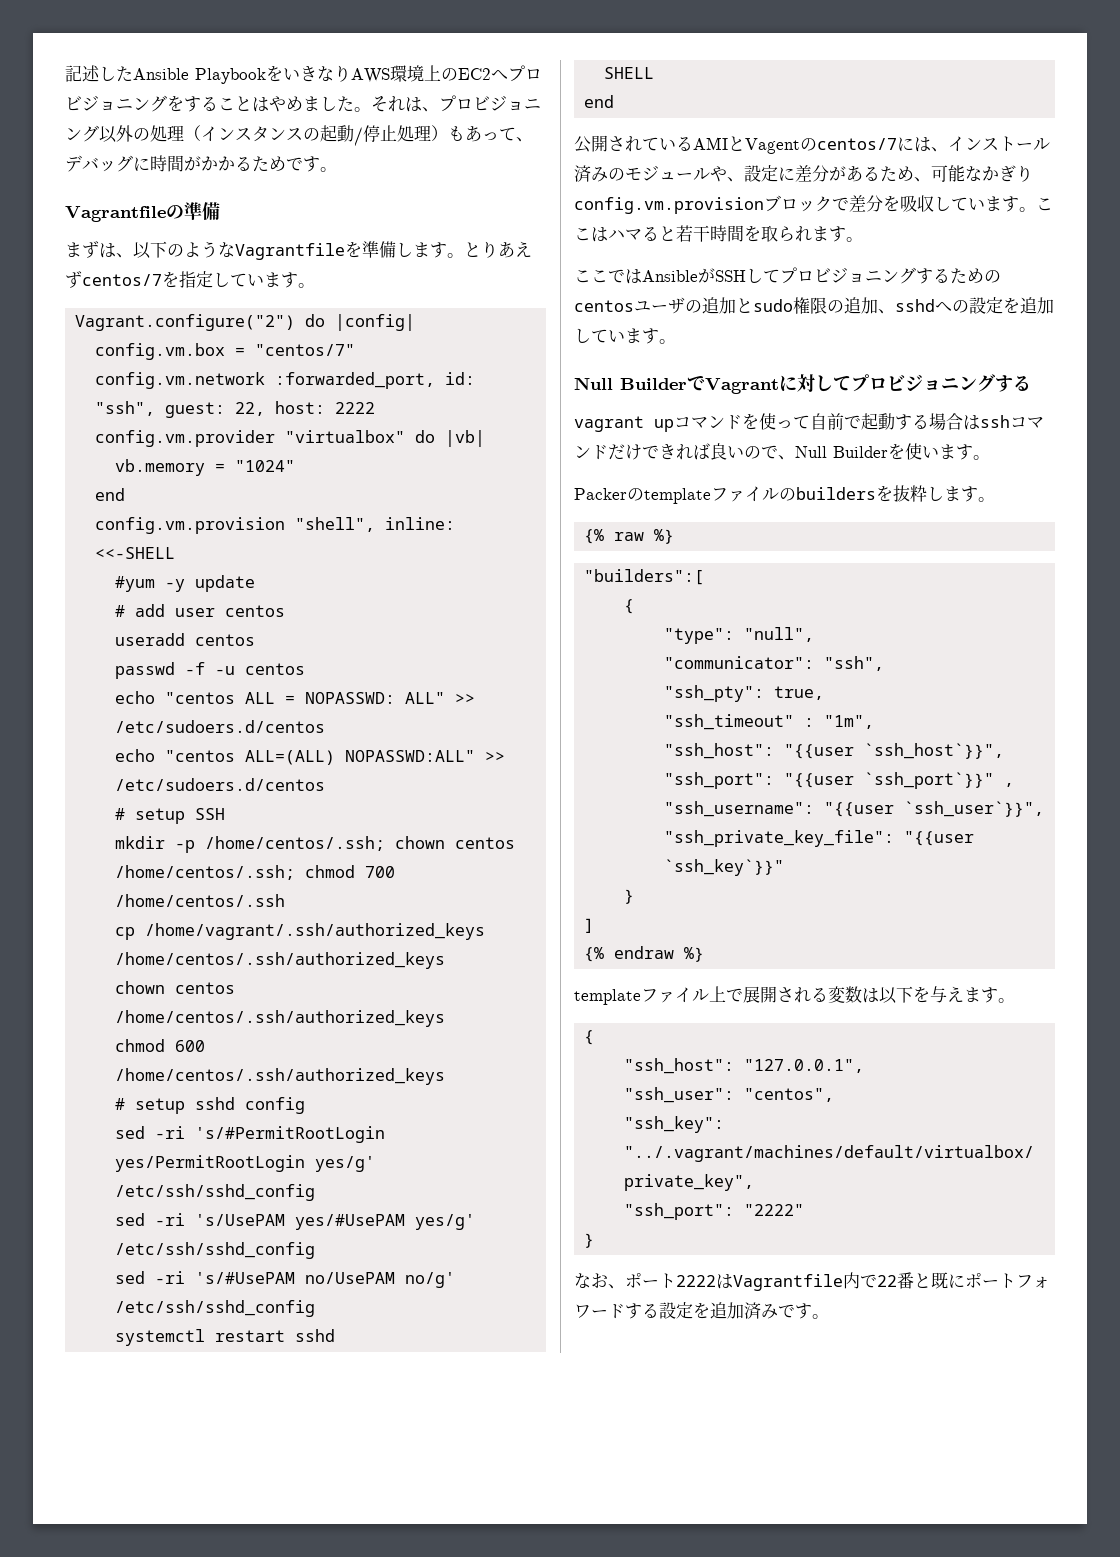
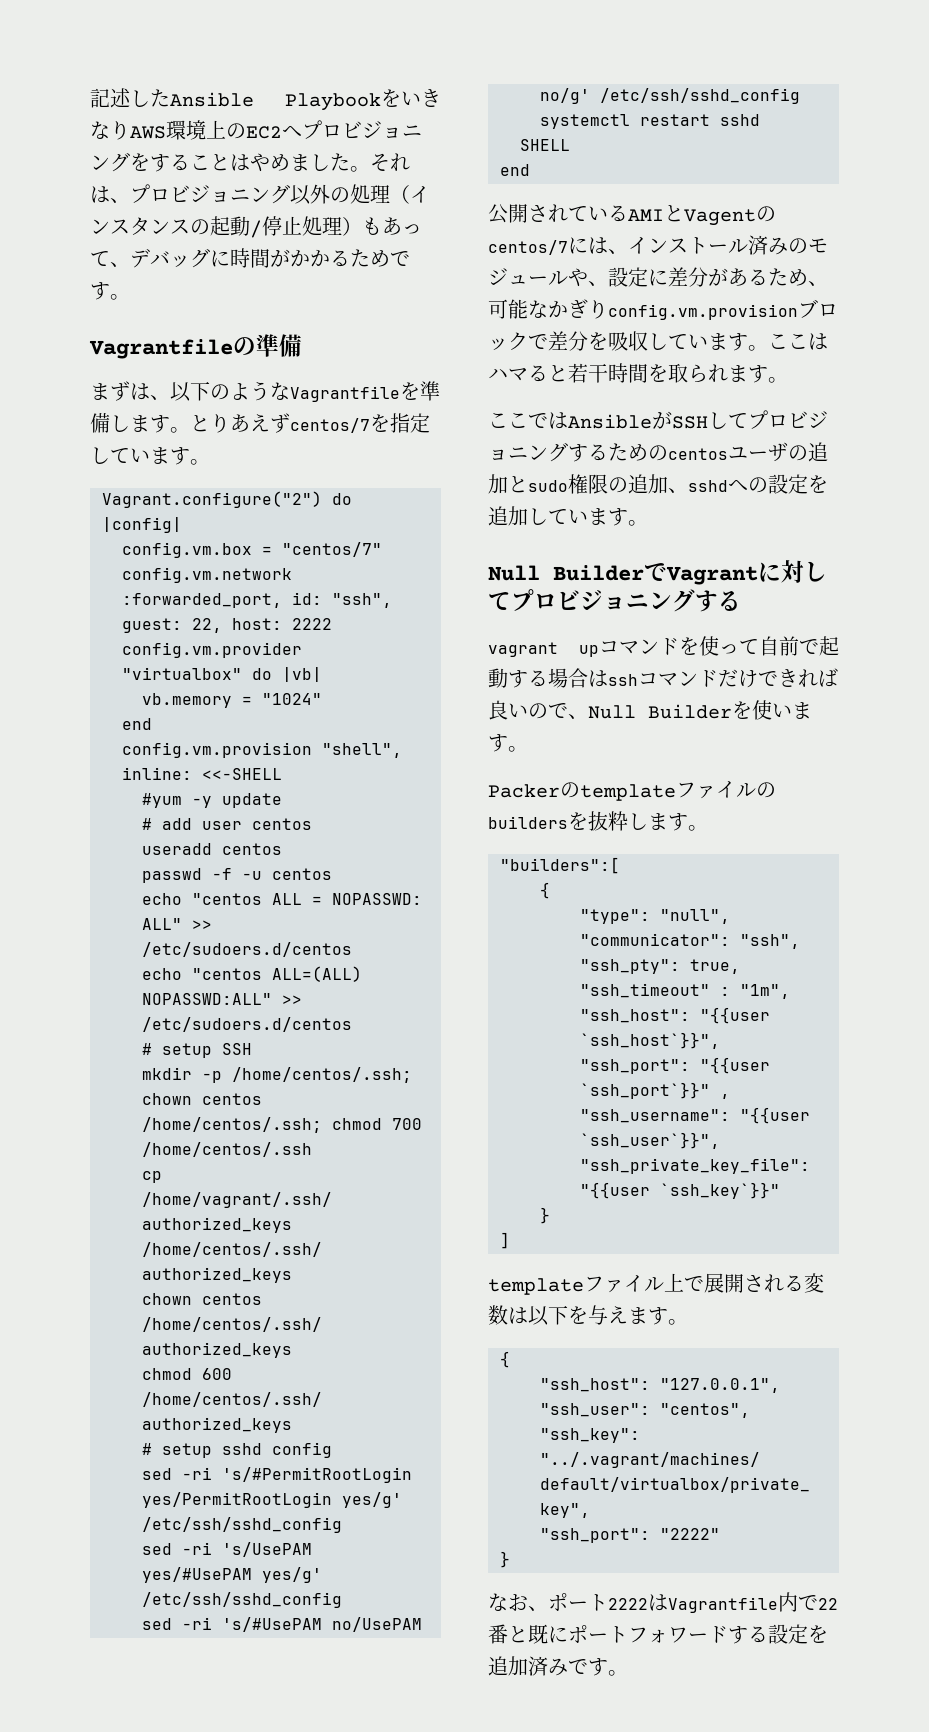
[584,529,675,544] // {% raw %} -> (708, 828) none
[584,946,705,962] // {% endraw %} -> (510, 1240) none

